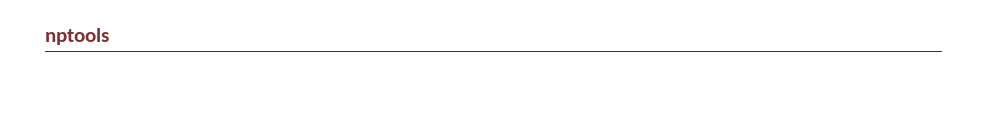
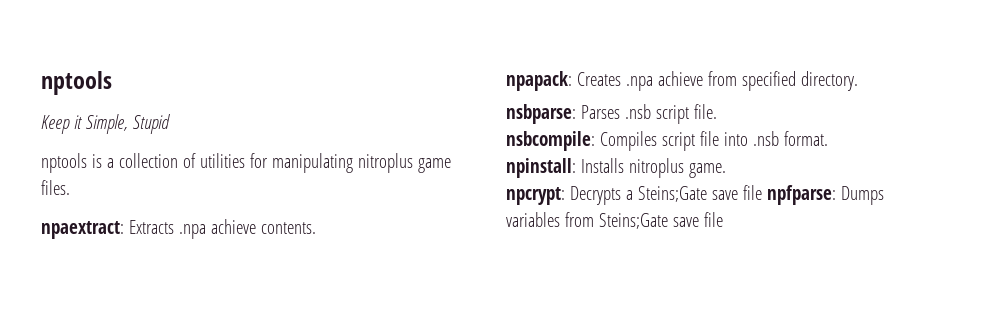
[45,28,109,45] nptools -> [41,71,112,95] [41,114,170,134] [41,153,451,173] [41,180,70,195] [41,219,316,239] [506,71,858,91] [506,104,717,124] [506,131,828,151] [506,158,726,178] [506,185,884,205] [506,212,723,229] nptools // Keep it Simple, Stupid // nptools is a collection of utilities for manipulating nitroplus game files. // npaextract: Extracts .npa achieve contents. // npapack: Creates .npa achieve from specified directory. // nsbparse: Parses .nsb script file. // nsbcompile: Compiles script file into .nsb format. // npinstall: Installs nitroplus game. // npcrypt: Decrypts a Steins;Gate save file npfparse: Dumps variables from Steins;Gate save file

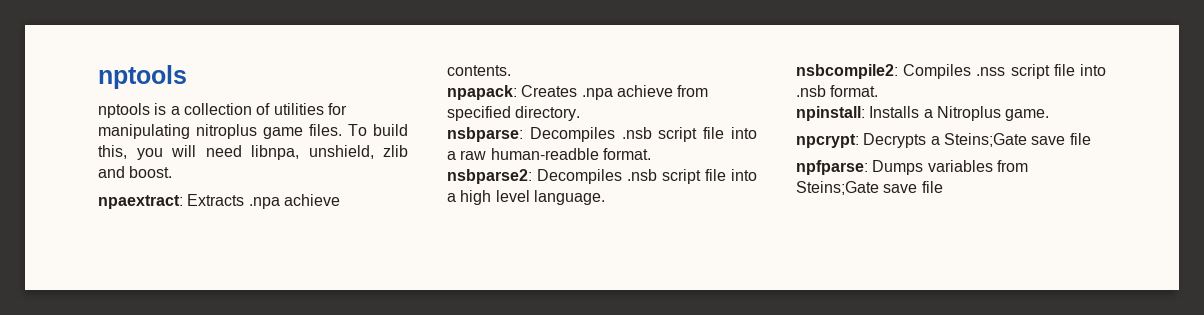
[41,71,112,95] [41,114,170,134] nptools // Keep it Simple, Stupid -> [98,65,187,89] nptools
(70, 187) none -> [348,124,408,136] [98,145,408,160] [98,166,173,178] To build this, you will need libnpa, unshield, zlib and boost.
[580,104,717,124] [506,131,657,151] Parses .nsb script file. // nsbcompile: Compiles -> [529,127,757,142] [447,148,651,160] [447,169,757,184] [447,190,605,205] [796,64,1006,79] Decompiles .nsb script file into a raw human-readble format. // nsbparse2: Decompiles .nsb script file into a high level language. // nsbcompile2: Compiles .nss
[628,158,684,178] nitroplus -> [923,106,1001,121] a Nitroplus
(762, 192) none -> (1091, 139) //

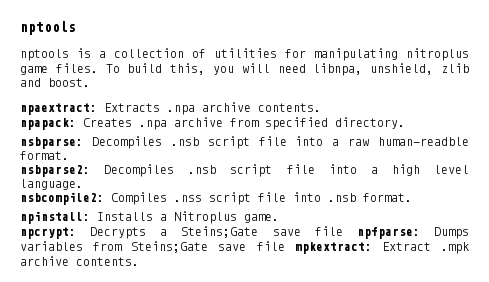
[283,194,340,206] achieve -> [202,102,251,112] archive
[616,85,673,97] achieve -> [174,117,223,127] archive
(1091, 139) // -> (343, 231) none
(943, 187) none -> [294,242,470,254] [20,256,139,266] mpkextract: Extract .mpk archive contents.

